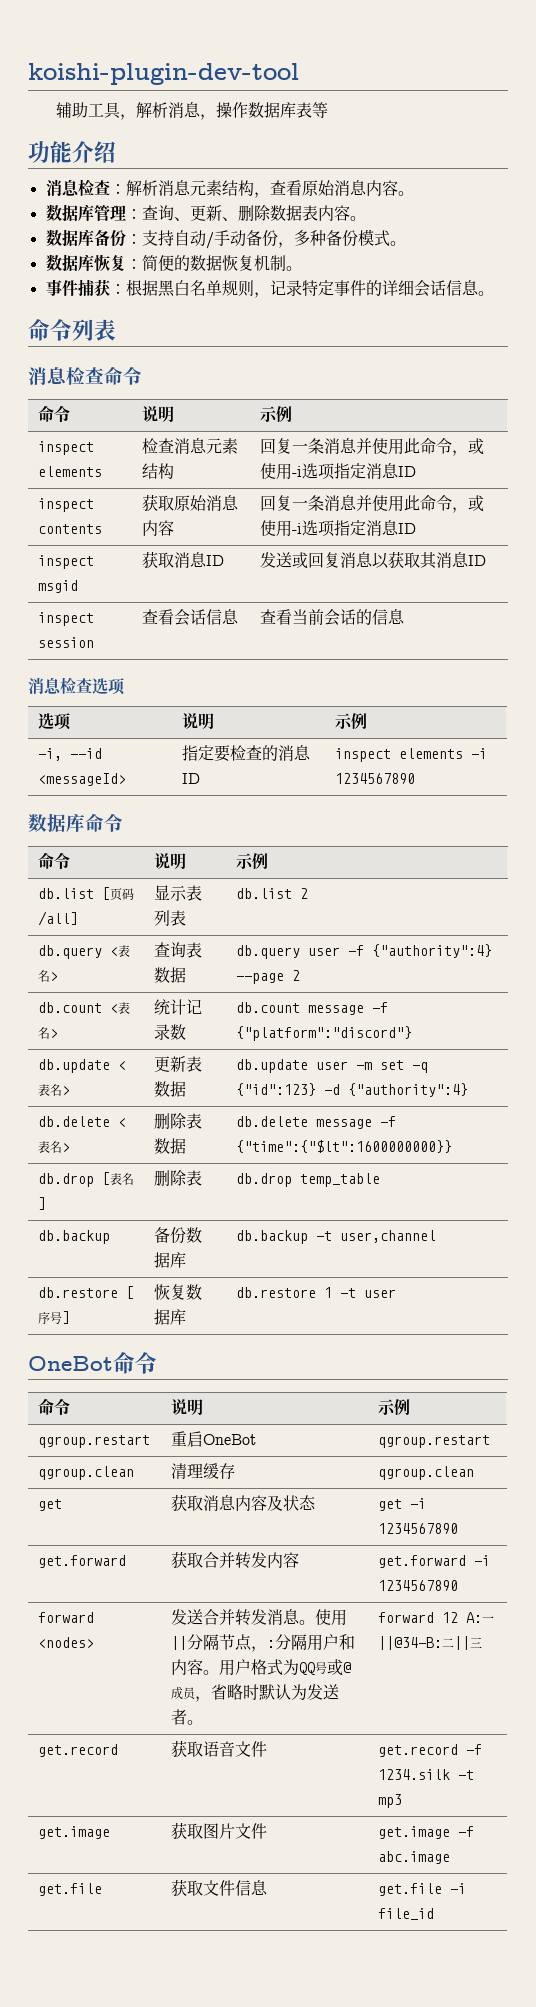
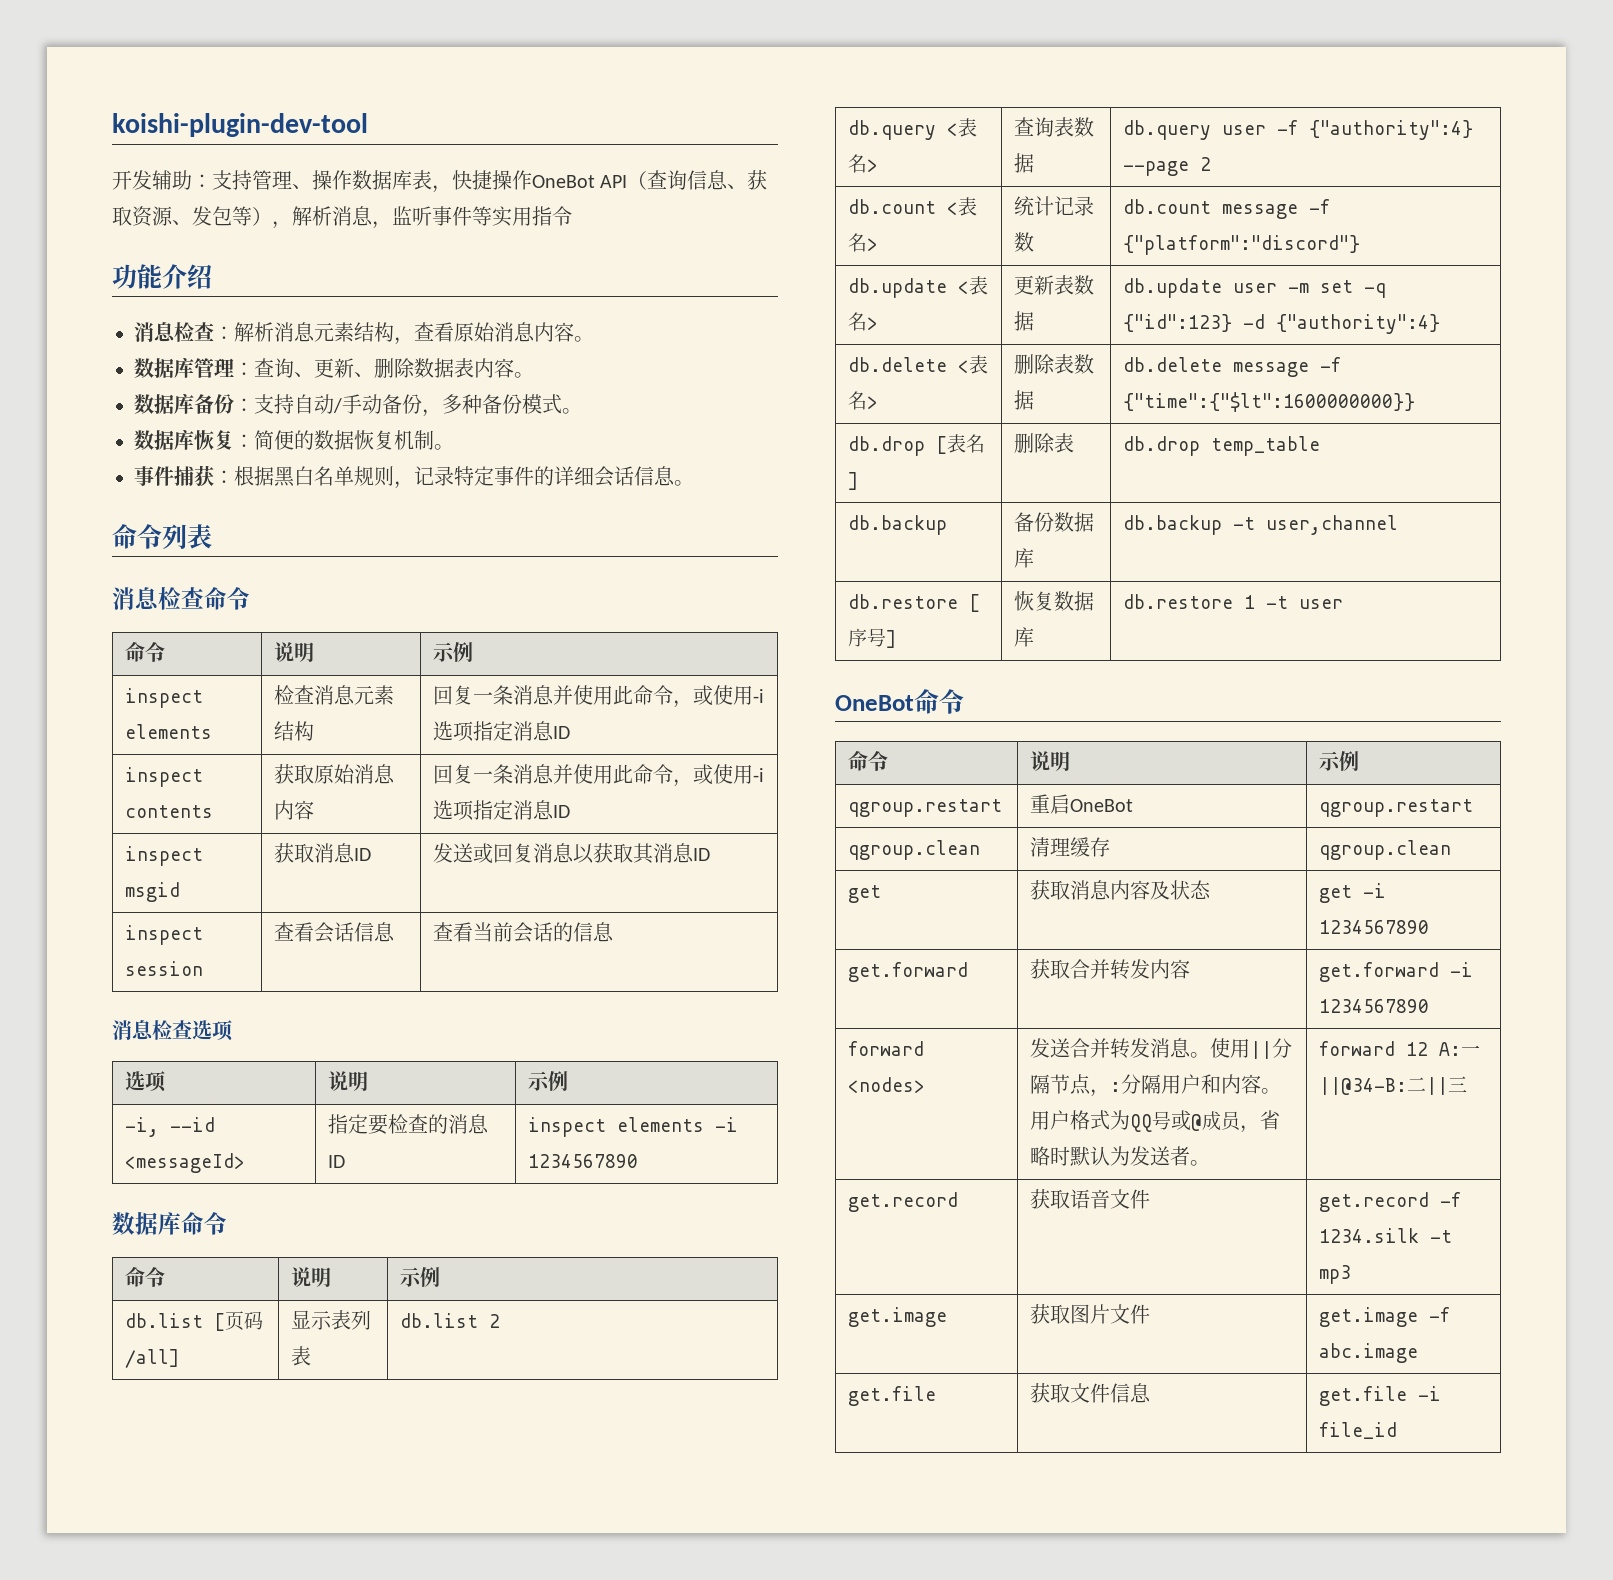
[55,102,328,120] 辅助工具，解析消息，操作数据库表等 -> [112,170,768,193] [112,206,572,229] 开发辅助：支持管理、操作数据库表，快捷操作OneBot API（查询信息、获取资源、发包等），解析消息，监听事件等实用指令

